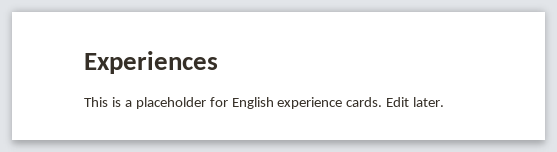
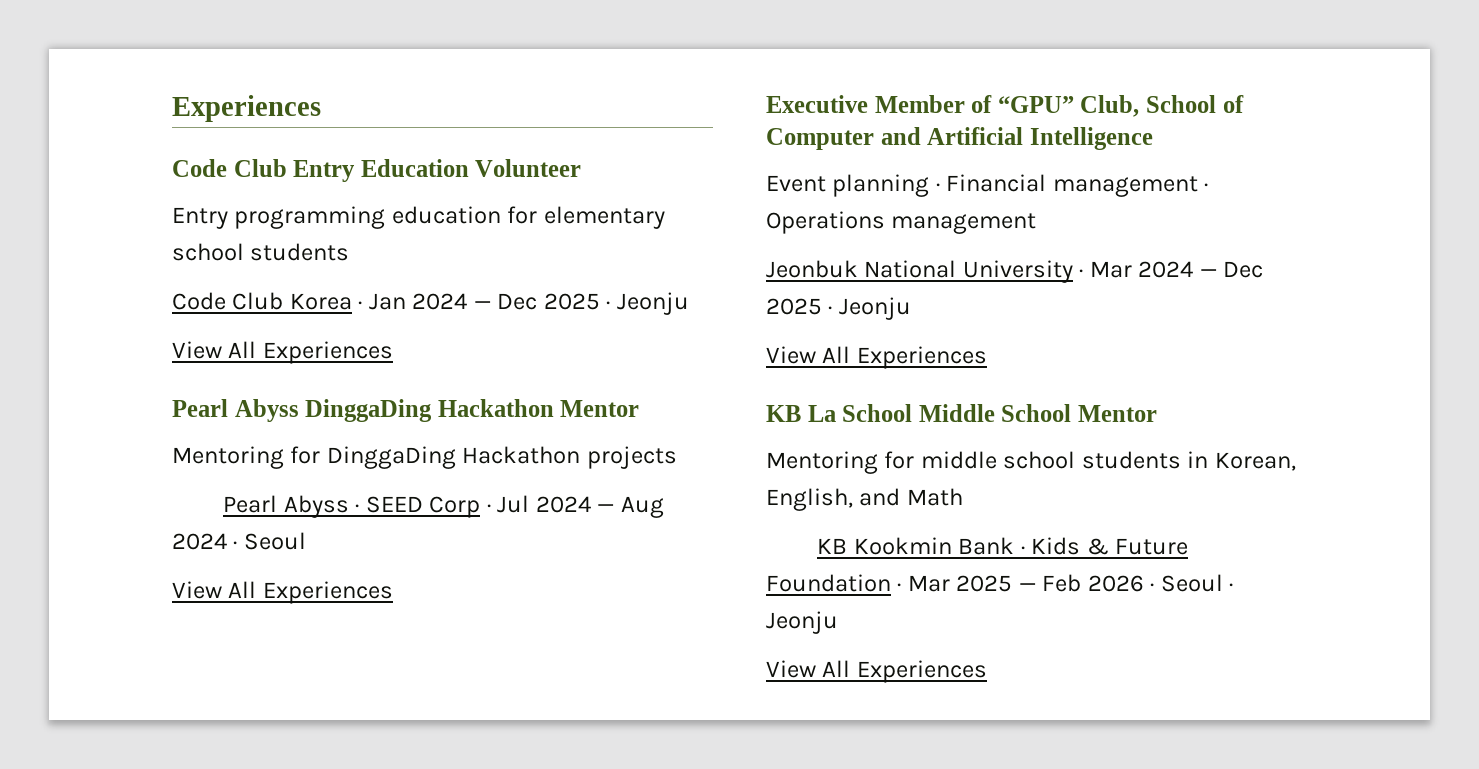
[84,51,218,74] [84,97,445,109] Experiences // This is a placeholder for English experience cards. Edit later. -> [172,95,321,122] [172,159,582,182] [172,206,665,229] [172,243,350,261] [172,292,689,315] [172,341,393,364] [172,399,640,422] [172,446,677,469] [223,495,664,518] [172,532,306,550] [172,581,393,604] [766,95,1244,117] [766,127,1153,150] [766,174,1209,197] [766,211,1037,234] [766,260,1264,283] [766,297,911,320] [766,346,987,369] [766,404,1158,422] [766,451,1296,474] [766,488,963,511] [817,537,1189,555] [766,574,1234,592] [766,611,838,634] [766,660,987,683] Experiences // Code Club Entry Education Volunteer // Entry programming education for elementary school students // Code Club Korea · Jan 2024 — Dec 2025 · Jeonju // View All Experiences // Pearl Abyss DinggaDing Hackathon Mentor // Mentoring for DinggaDing Hackathon projects // Pearl Abyss · SEED Corp · Jul 2024 — Aug 2024 · Seoul // View All Experiences // Executive Member of “GPU” Club, School of Computer and Artificial Intelligence // Event planning · Financial management · Operations management // Jeonbuk National University · Mar 2024 — Dec 2025 · Jeonju // View All Experiences // KB La School Middle School Mentor // Mentoring for middle school students in Korean, English, and Math // KB Kookmin Bank · Kids & Future Foundation · Mar 2025 — Feb 2026 · Seoul · Jeonju // View All Experiences

